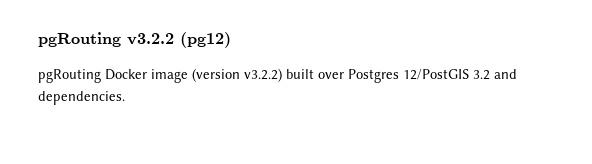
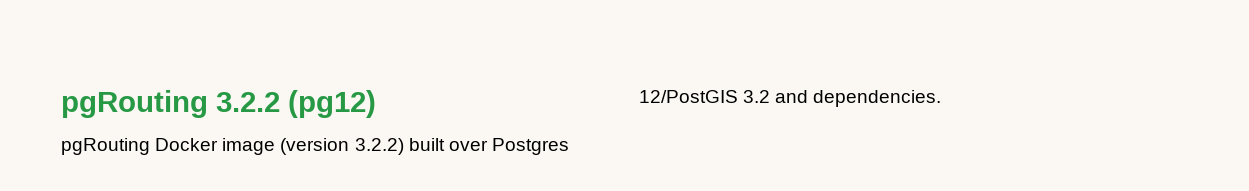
[38,32,174,47] pgRouting v3.2.2 -> [61,90,280,118] pgRouting 3.2.2
[244,68,282,82] v3.2.2) -> [354,138,404,155] 3.2.2)

